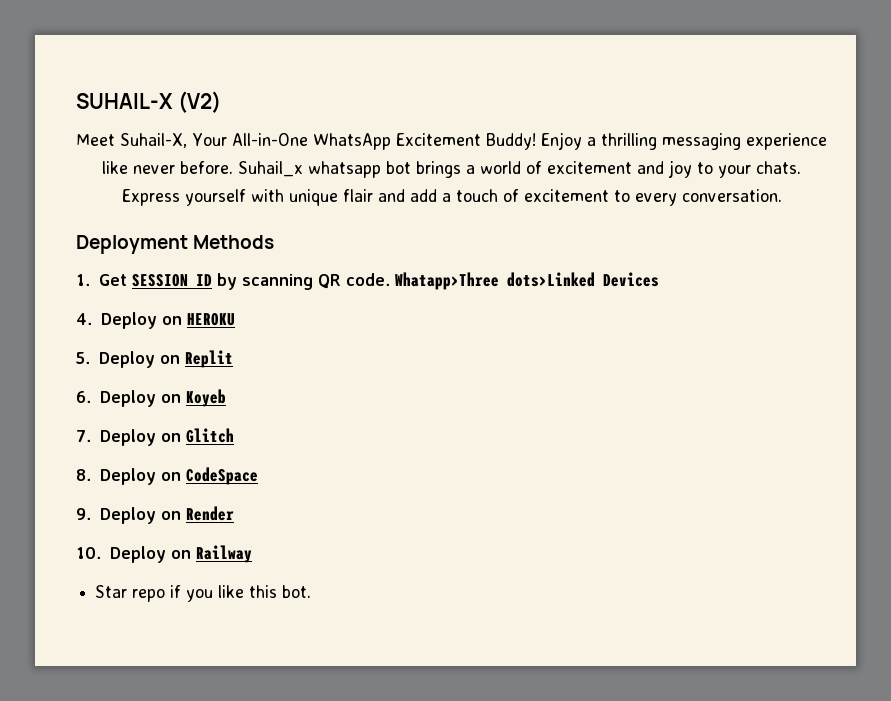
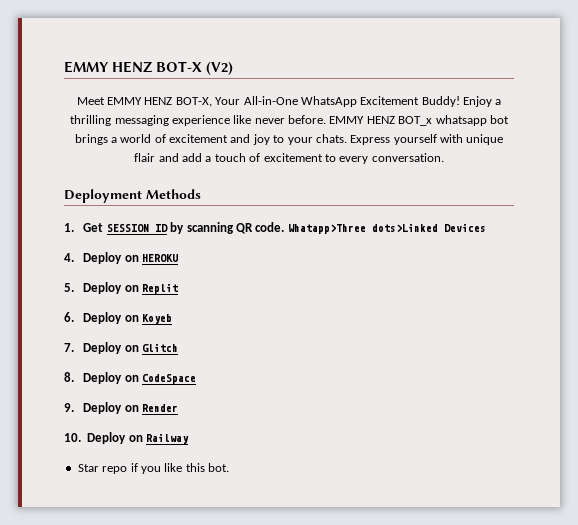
[76,93,173,109] SUHAIL-X -> [64,61,202,73] EMMY HENZ BOT-X
[120,133,188,148] Suhail-X, -> [107,97,212,107] EMMY HENZ BOT-X,
[238,161,303,177] Suhail_x -> [329,116,433,126] EMMY HENZ BOT_x

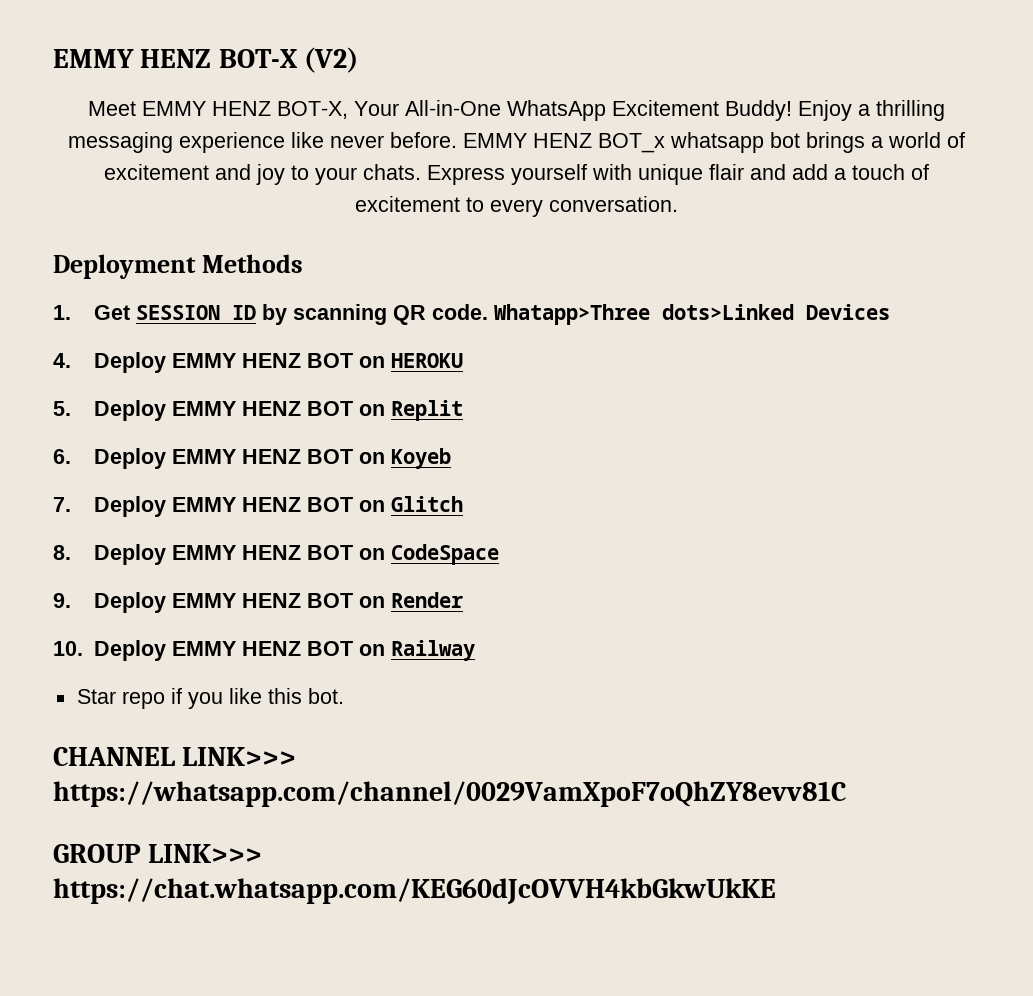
(123, 258) none -> [172,353,354,368] EMMY HENZ BOT
(123, 288) none -> [172,401,354,416] EMMY HENZ BOT
(123, 318) none -> [172,449,354,464] EMMY HENZ BOT
(123, 348) none -> [172,497,354,512] EMMY HENZ BOT
(123, 378) none -> [172,545,354,560] EMMY HENZ BOT
(123, 408) none -> [172,593,354,608] EMMY HENZ BOT
(127, 438) none -> [172,641,354,656] EMMY HENZ BOT
(229, 467) none -> [53,747,297,766] [53,781,846,807] [53,844,263,863] [53,878,776,905] // CHANNEL LINK>>> https://whatsapp.com/channel/0029VamXpoF7oQhZY8evv81C // GROUP LINK>>> https://chat.whatsapp.com/KEG60dJcOVVH4kbGkwUkKE

